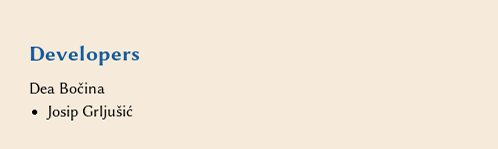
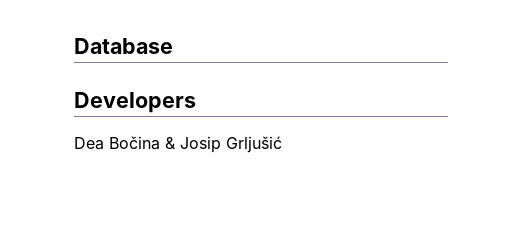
(28, 55) none -> [74,38,173,54] Database //
(107, 88) // -> [165,137,176,149] &

